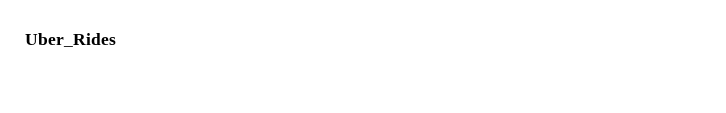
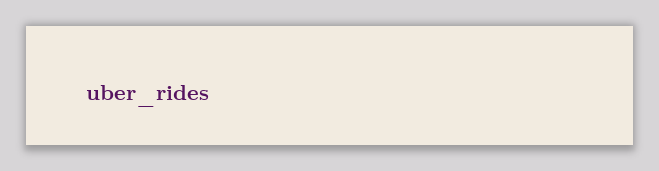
[25,33,116,47] Uber_Rides -> [86,85,209,107] uber_rides

